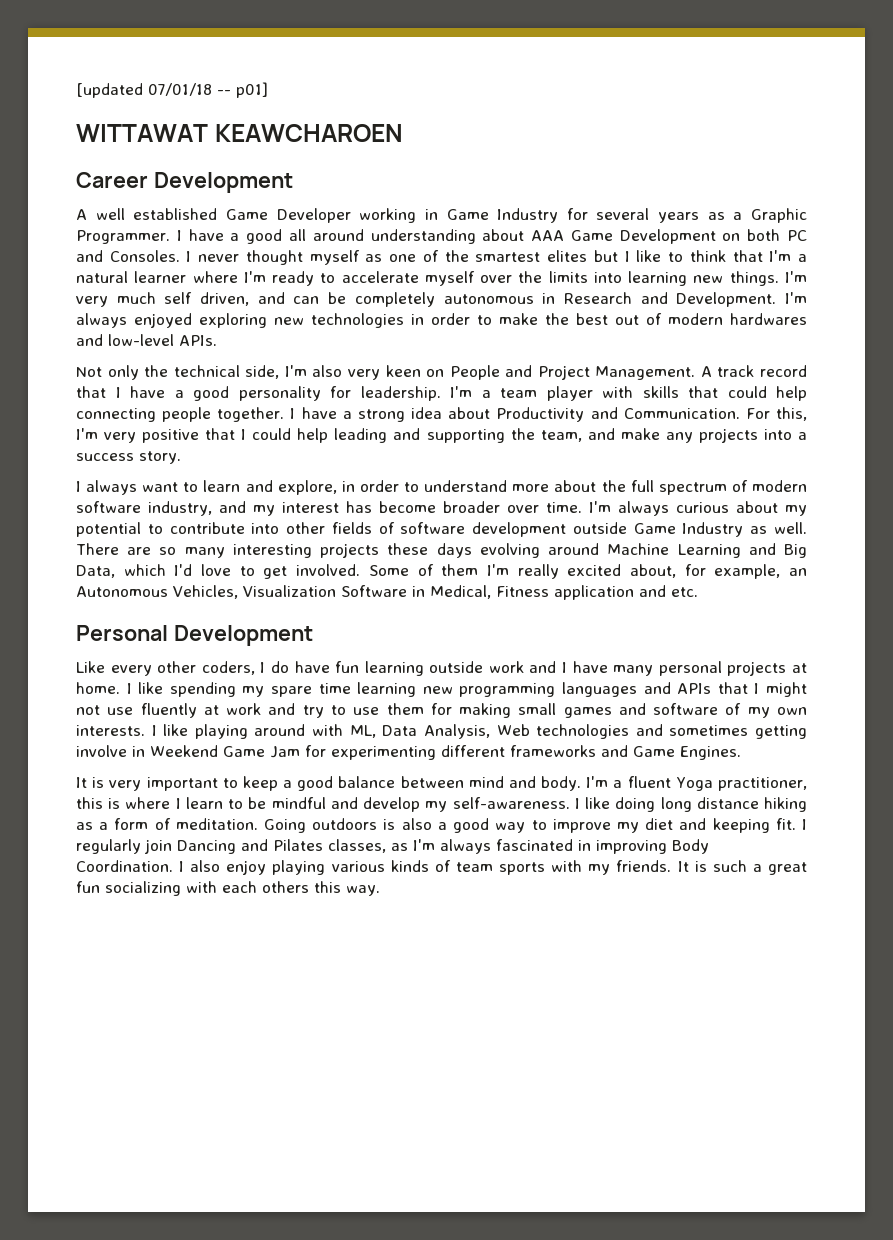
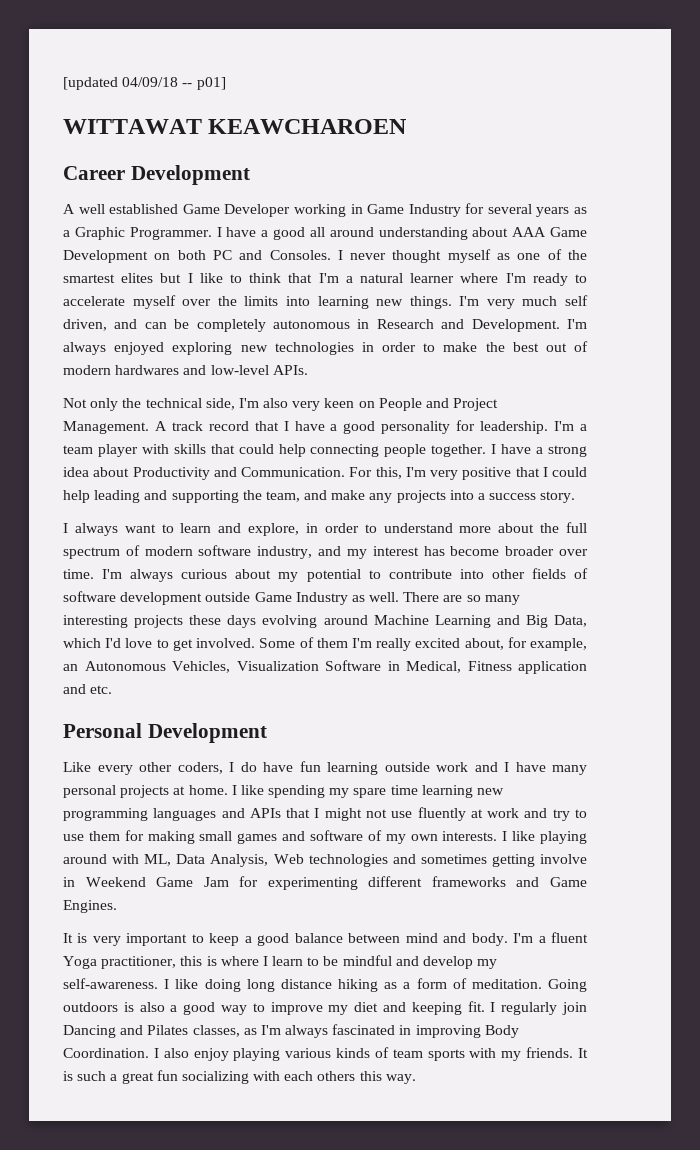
[148,83,212,96] 07/01/18 -> [122,77,179,87] 04/09/18

